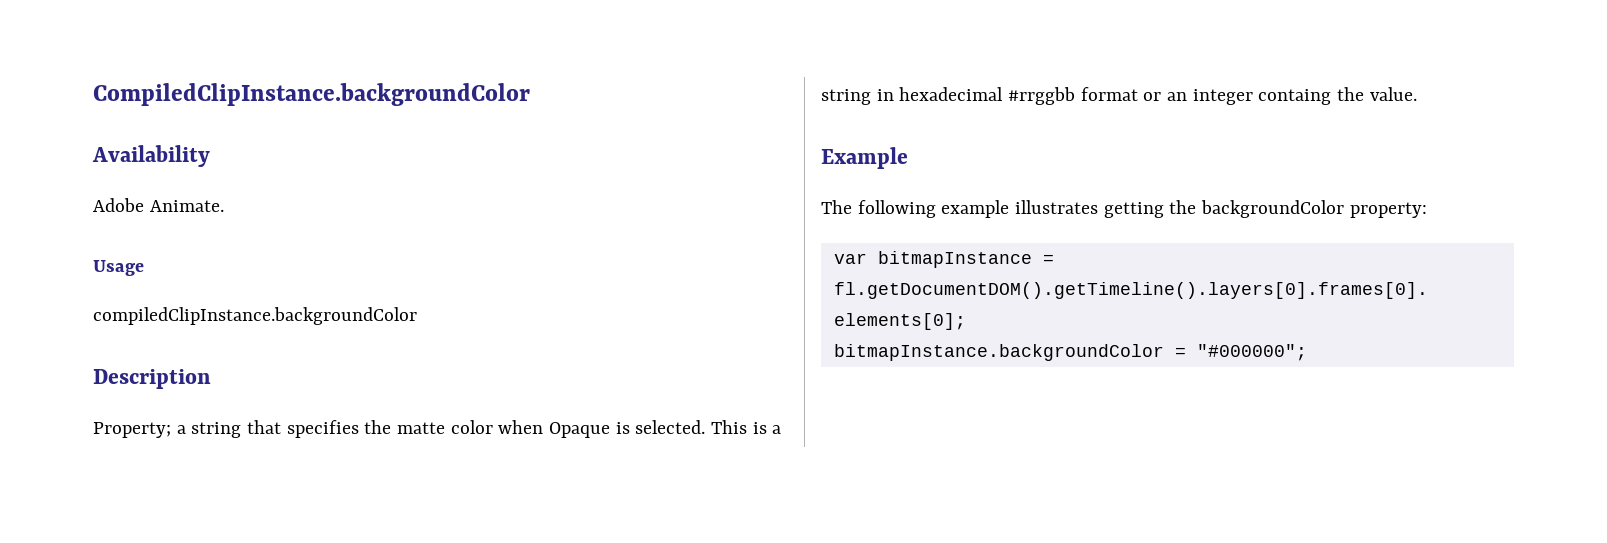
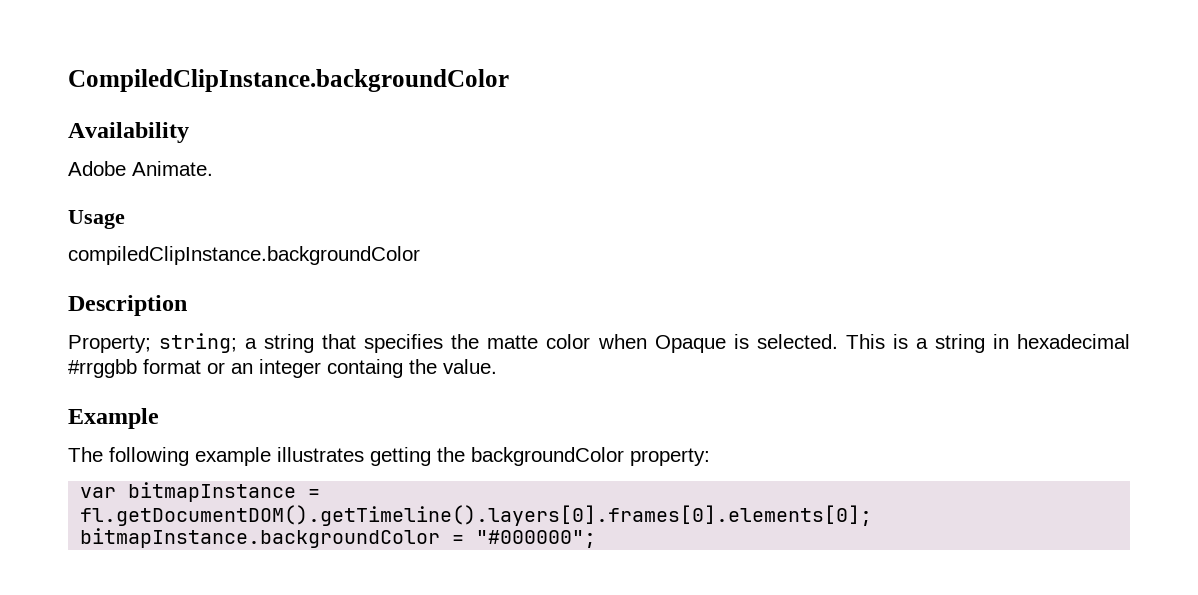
(171, 430) none -> [159,333,238,353] string;

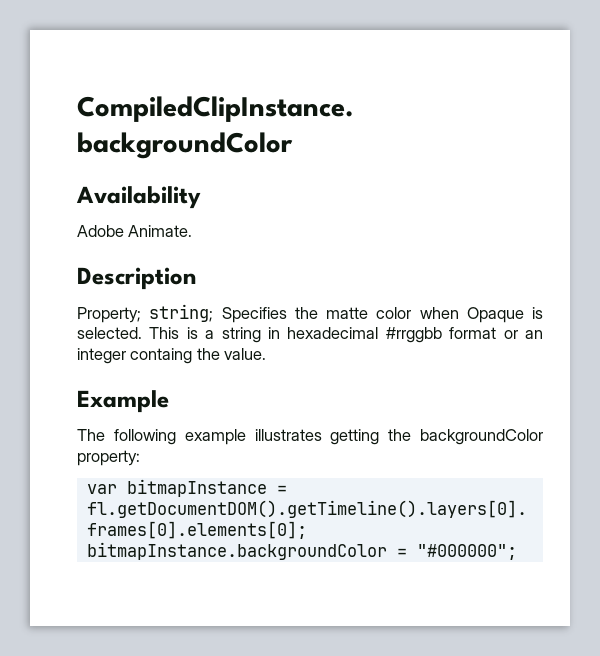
[68,210,125,229] [68,246,420,265] // Usage // compiledClipInstance.backgroundColor -> (193, 231) none
[245,334,444,353] a string that specifies -> [221,307,287,323] Specifies

